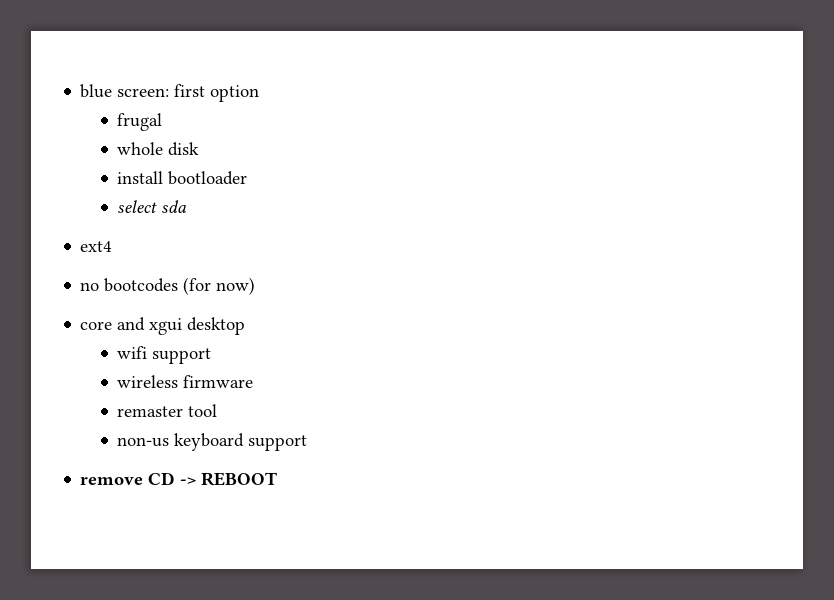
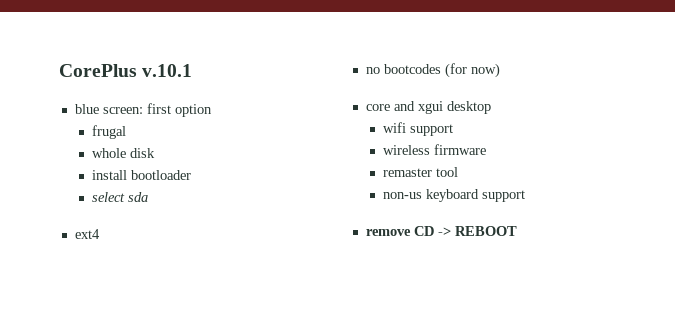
(80, 91) none -> [59,64,193,77] CorePlus v.10.1 //

